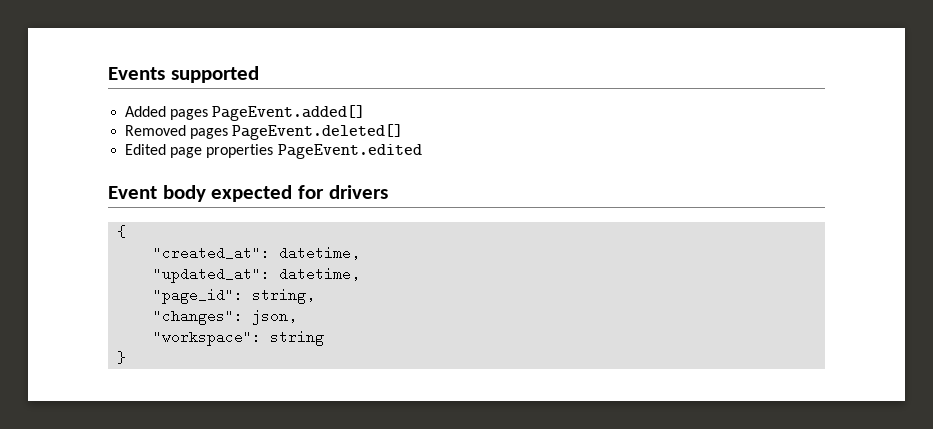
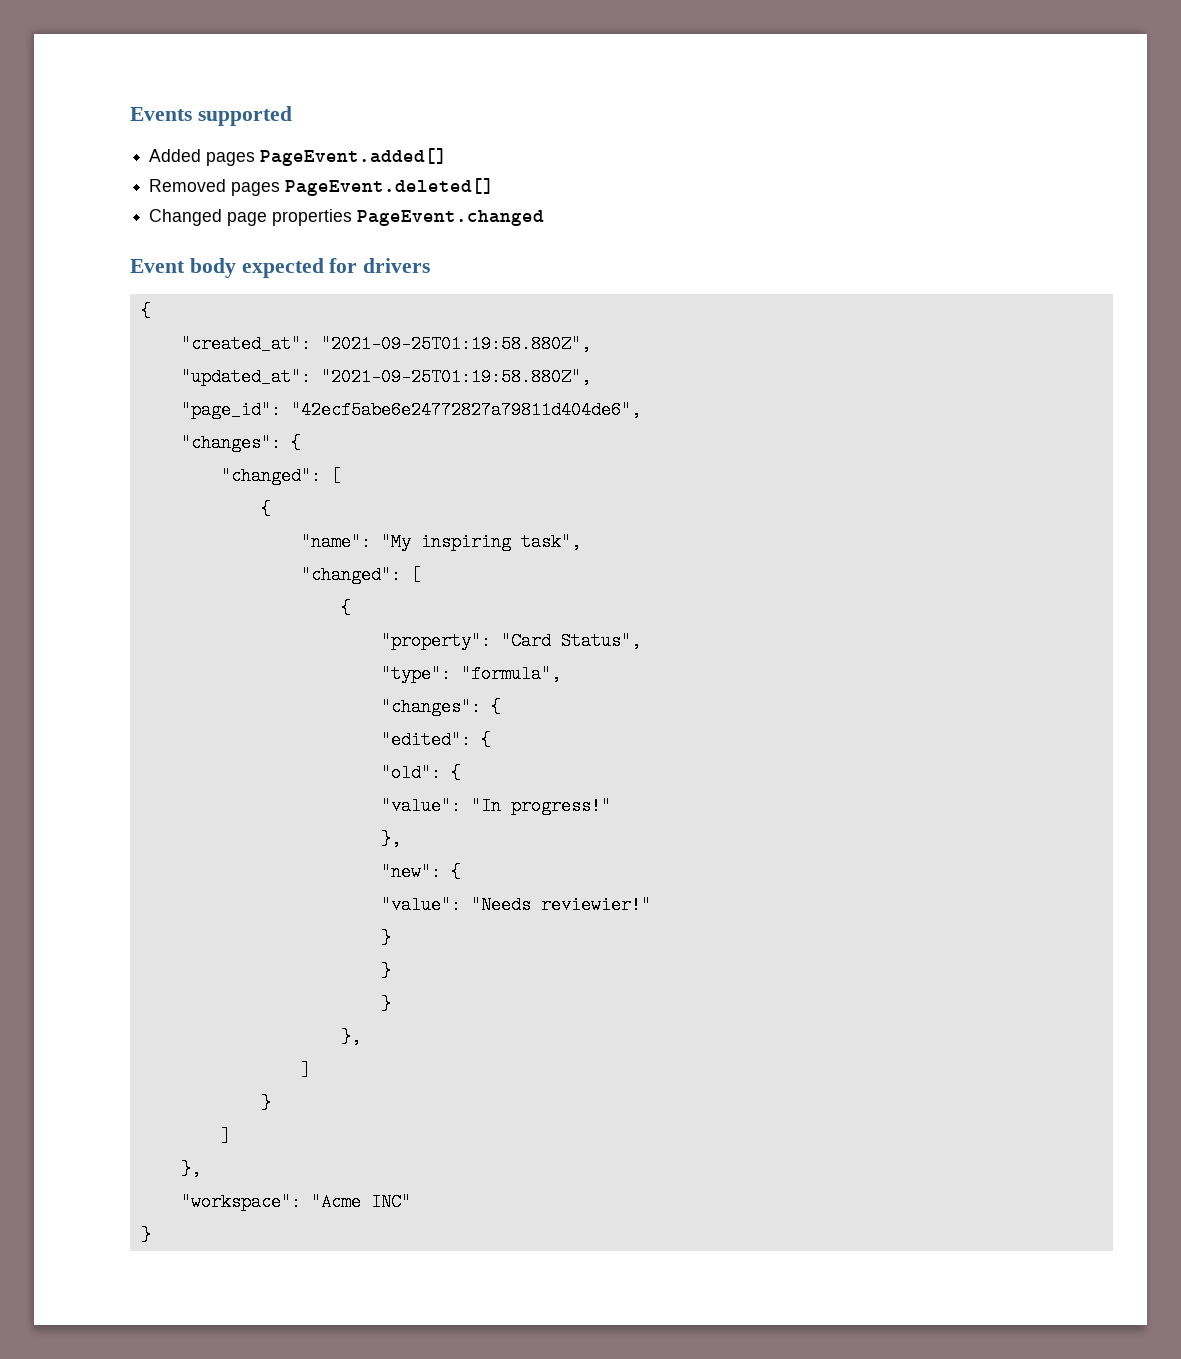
[125,144,167,155] Edited -> [149,209,223,226] Changed
[277,144,422,159] PageEvent.edited -> [357,210,545,226] PageEvent.changed
[279,246,361,260] datetime, -> [320,335,591,353] "2021-09-25T01:19:58.880Z",
[279,267,361,281] datetime, -> [320,368,591,386] "2021-09-25T01:19:58.880Z",
[252,288,316,304] [153,309,298,325] string, // "changes": json, -> [290,401,641,419] [180,434,301,452] [220,467,341,485] [260,500,271,518] [300,533,581,551] [300,566,421,584] [340,599,351,617] [380,632,641,650] [380,665,561,683] [380,698,501,716] [380,731,491,749] [380,764,461,782] [380,797,611,815] [380,830,401,848] [380,863,461,881] [380,896,651,914] [380,929,391,947] [380,962,391,980] [380,995,391,1013] [340,1028,361,1046] [300,1061,311,1079] [260,1094,271,1112] [220,1127,231,1145] [180,1160,201,1178] "42ecf5abe6e24772827a79811d404de6", // "changes": { // "changed": [ // { // "name": "My inspiring task", // "changed": [ // { // "property": "Card Status", // "type": "formula", // "changes": { // "edited": { // "old": { // "value": "In progress!" // }, // "new": { // "value": "Needs reviewier!" // } // } // } // }, // ] // } // ] // },
[270,331,325,346] string -> [310,1193,411,1211] "Acme INC"

